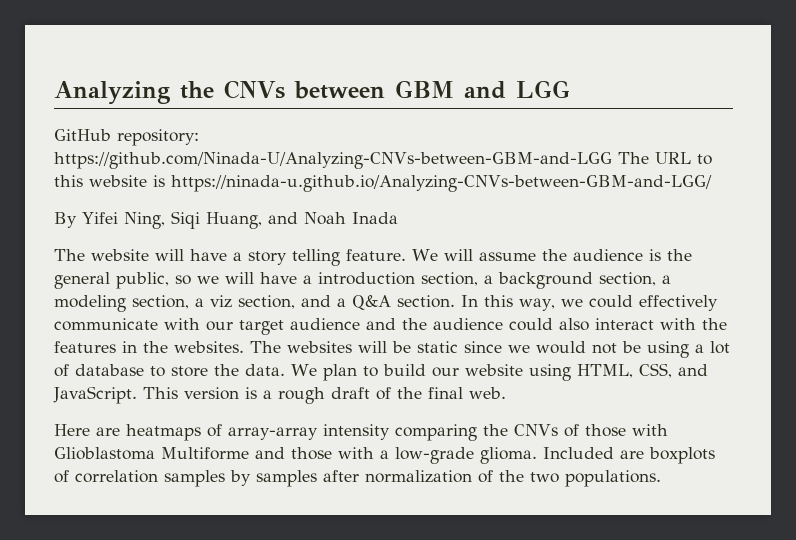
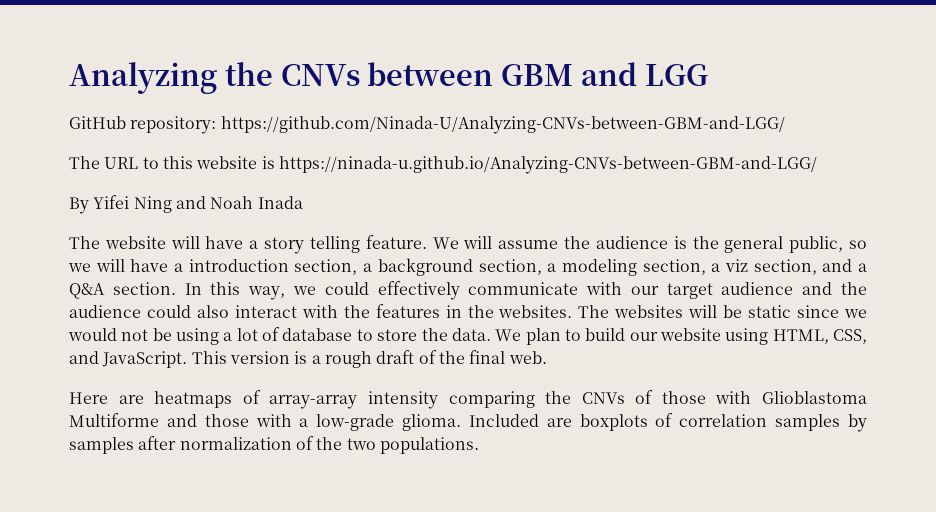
[54,152,612,169] https://github.com/Ninada-U/Analyzing-CNVs-between-GBM-and-LGG -> [220,116,785,134] https://github.com/Ninada-U/Analyzing-CNVs-between-GBM-and-LGG/ //
[124,211,262,229] Ning, Siqi Huang, -> [133,196,172,213] Ning

